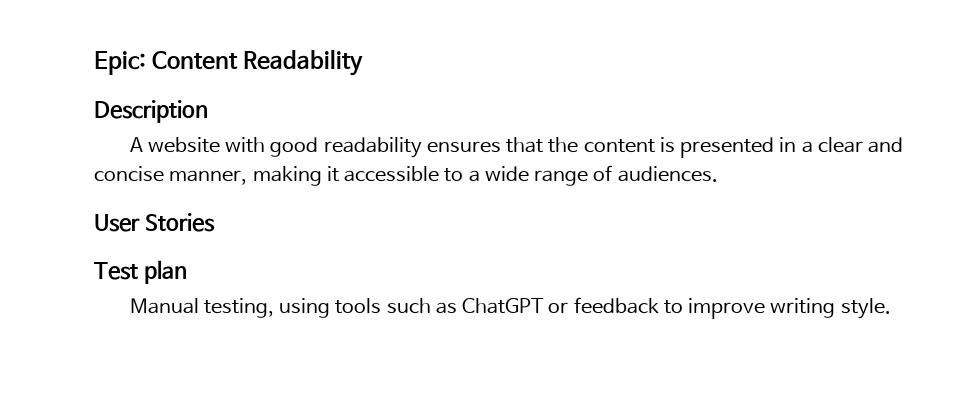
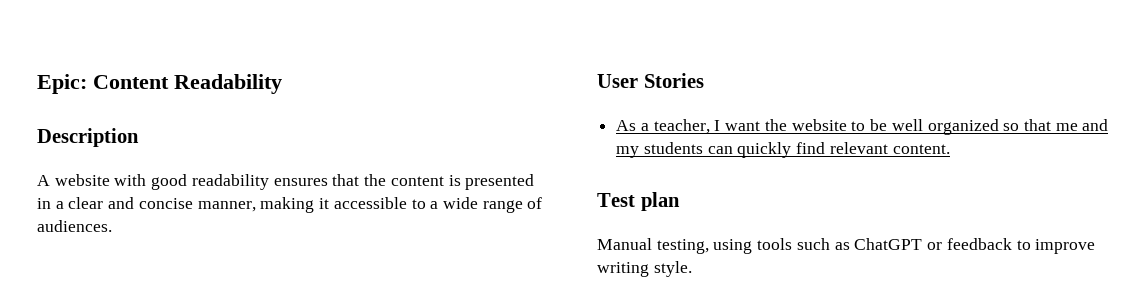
(215, 222) none -> [616,119,1109,135] [616,142,950,158] // As a teacher, I want the website to be well organized so that me and my students can quickly find relevant content.

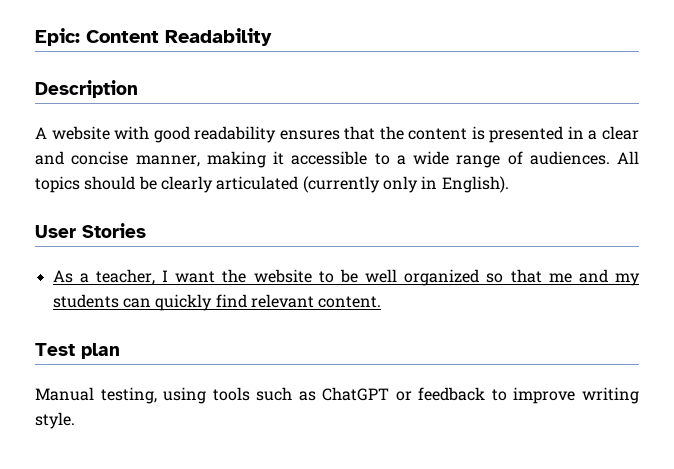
(112, 226) none -> [617,151,639,164] [35,176,509,193] All topics should be clearly articulated (currently only in English).

